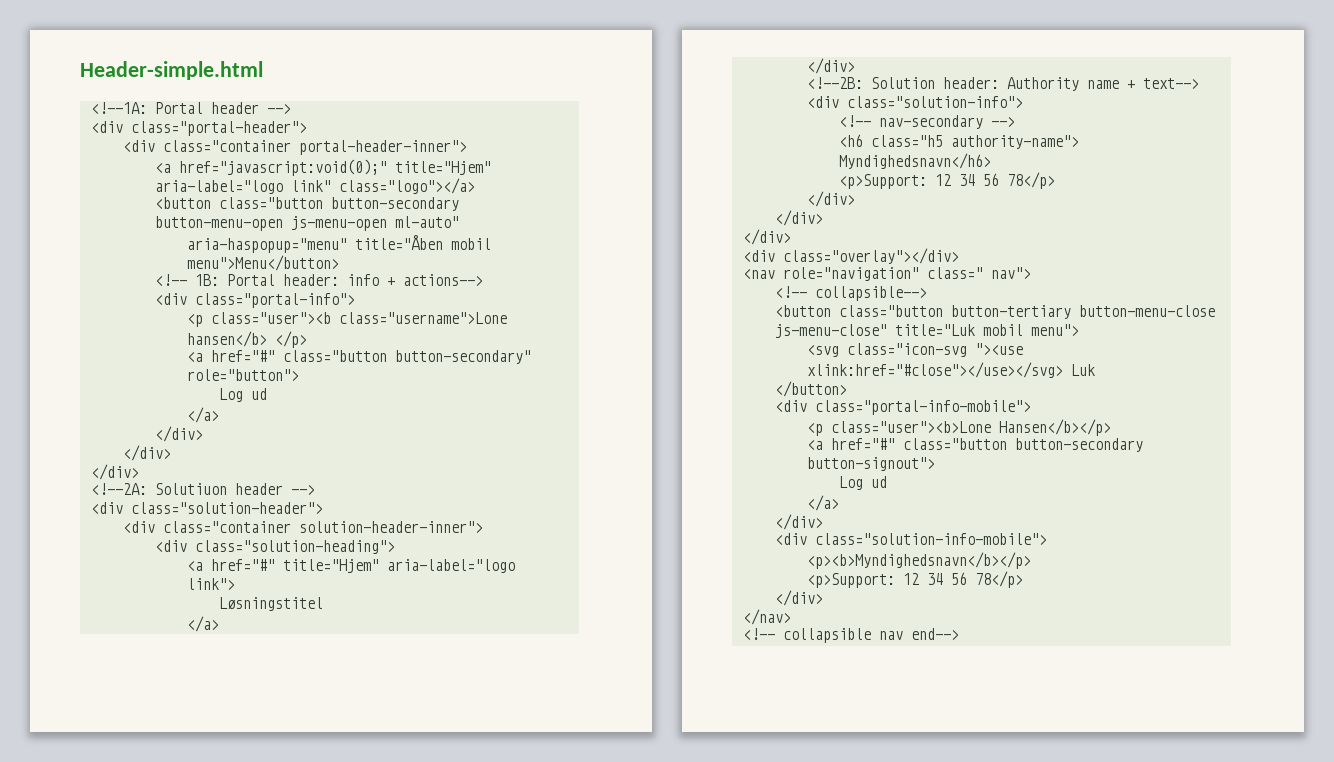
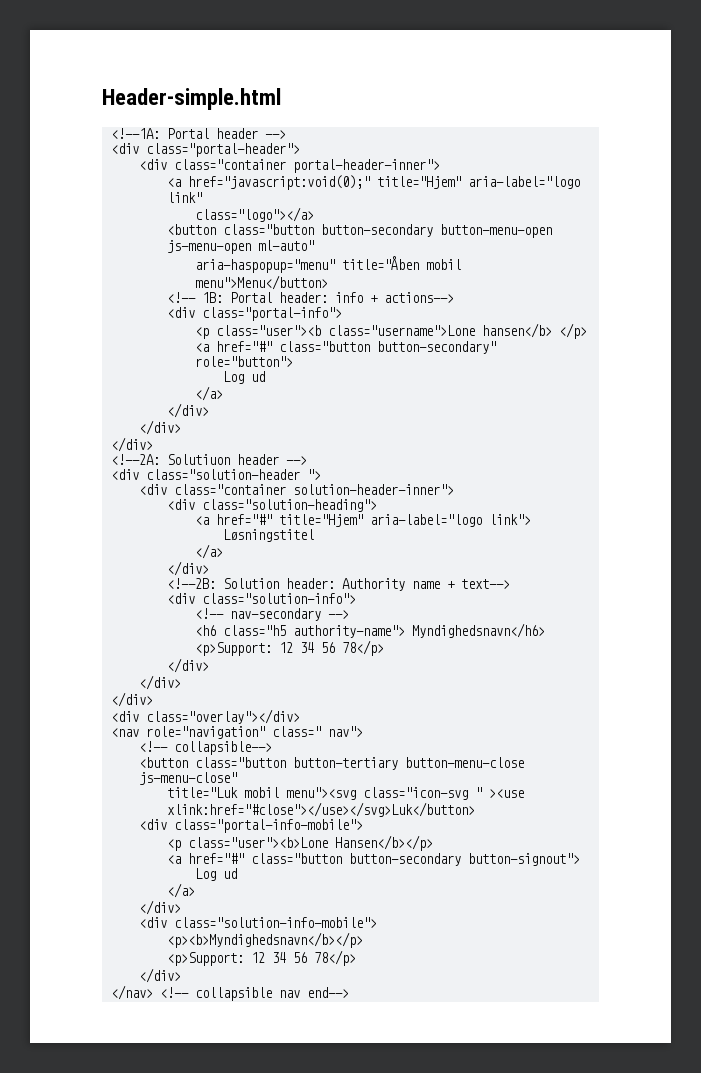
(331, 186) none -> (202, 197) //
[130,502,323,514] class="solution-header"> -> [145,469,321,480] class="solution-header ">
(887, 331) none -> (237, 778) //
[1030,324,1079,336] [806,343,1023,357] [806,362,1095,378] [774,381,847,397] menu"> // <svg class="icon-svg "><use xlink:href="#close"></use></svg> Luk // </button> -> [285,787,524,800] [166,802,475,817] menu"><svg class="icon-svg " ><use xlink:href="#close"></use></svg>Luk</button>
(791, 617) // -> (153, 992) none

